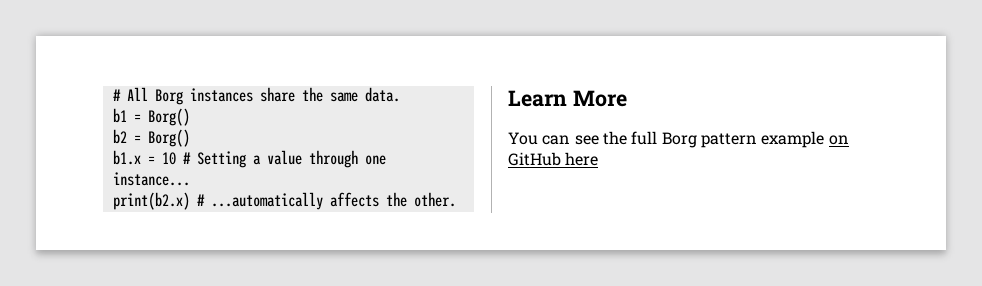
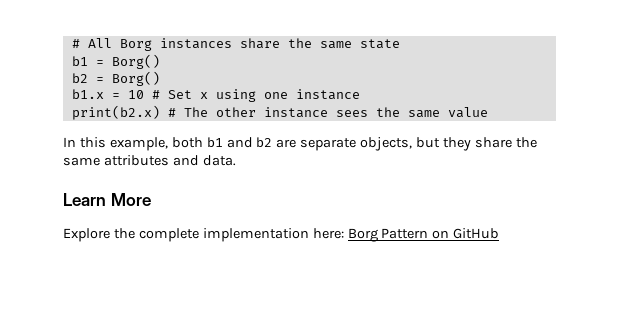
[364,87,400,102] data. -> [359,39,400,49] state
[196,150,386,168] [112,172,190,186] [112,192,456,210] [508,90,627,107] [508,131,825,148] Setting a value through one instance... // print(b2.x) # ...automatically affects the other. // Learn More // You can see the full Borg pattern example -> [167,89,360,102] [71,105,488,120] [63,137,537,151] [63,155,236,166] [63,193,151,206] [63,228,429,242] Set x using one instance // print(b2.x) # The other instance sees the same value // In this example, both b1 and b2 are separate objects, but they share the same attributes and data. // Learn More // Explore the complete implementation here: Borg Pattern
[565,152,599,166] here -> (500, 233) none

